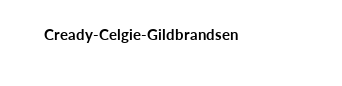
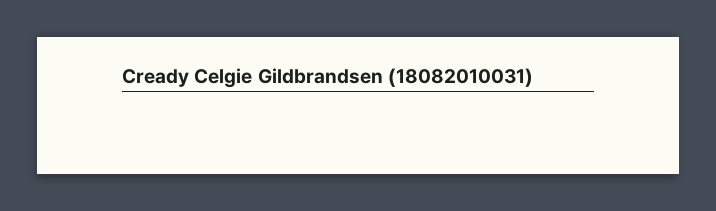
[44,29,238,43] Cready-Celgie-Gildbrandsen -> [122,68,533,88] Cready Celgie Gildbrandsen (18082010031)

